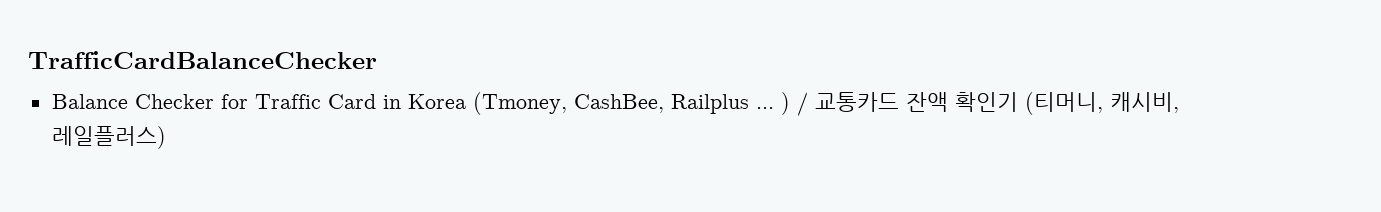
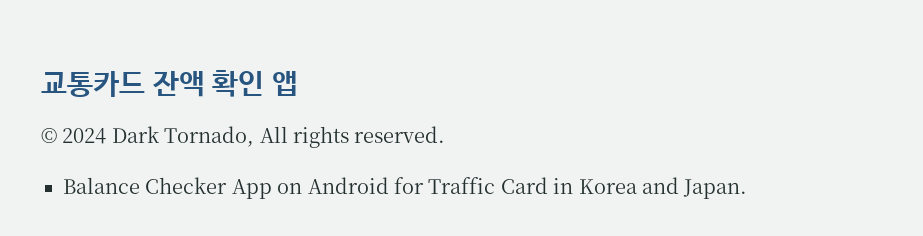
[28,51,377,69] TrafficCardBalanceChecker -> [41,70,299,97] [41,126,446,148] 교통카드 잔액 확인 앱 // © 2024 Dark Tornado, All rights reserved.
(214, 101) none -> [231,177,389,199] App on Android
[472,92,1179,116] [51,126,166,149] (Tmoney, CashBee, Railplus ... ) / 교통카드 잔액 확인기 (티머니, 캐시비, 레일플러스) -> [641,177,748,199] and Japan.

